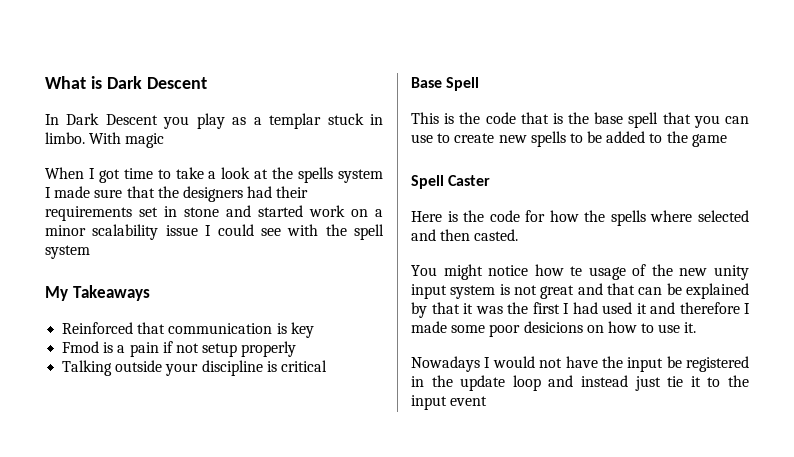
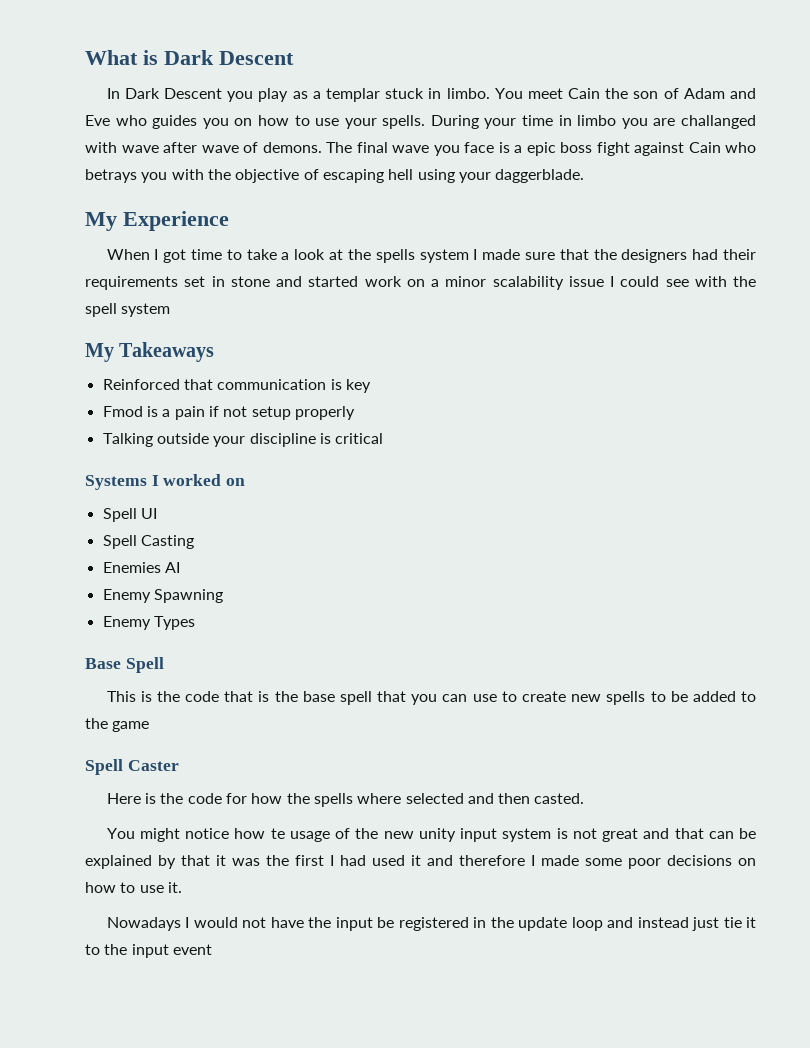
[89,132,165,148] With magic -> [494,88,757,99] [85,115,756,129] [85,142,756,156] [85,169,585,183] [85,211,229,231] You meet Cain the son of Adam and Eve who guides you on how to use your spells. During your time in limbo you are challanged with wave after wave of demons. The final wave you face is a epic boss fight against Cain who betrays you with the objective of escaping hell using your daggerblade. // My Experience
(327, 366) none -> [85,474,246,490] [102,508,157,522] [102,535,194,549] [102,562,180,573] [102,589,223,603] [102,616,195,630] // Systems I worked on // Spell UI // Spell Casting // Enemies AI // Enemy Spawning // Enemy Types
[523,321,583,333] desicions -> [667,855,732,866] decisions

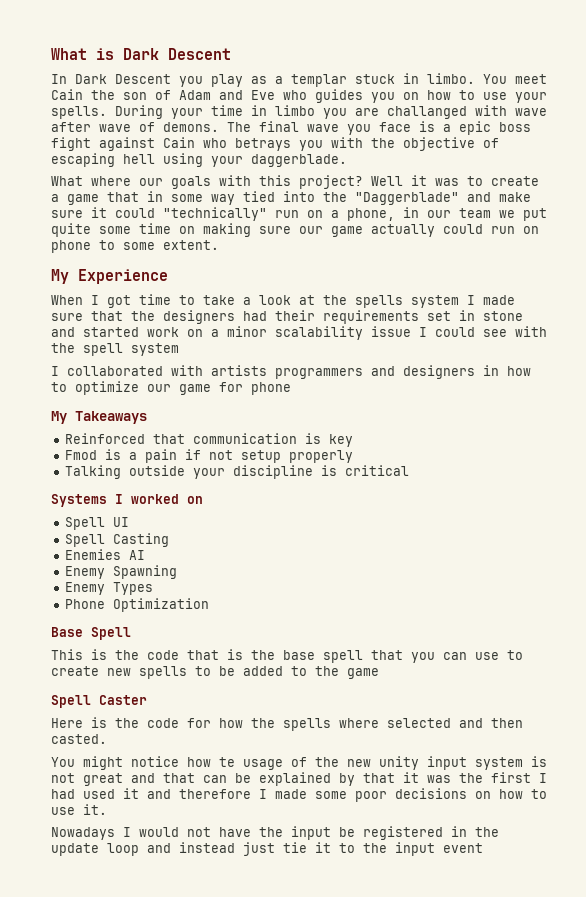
(585, 176) none -> [51,175,539,189] [51,191,531,205] [51,207,547,221] [51,223,539,237] [51,240,219,253] // What where our goals with this project? Well it was to create a game that in some way tied into the "Daggerblade" and make sure it could "technically" run on a phone, in our team we put quite some time on making sure our game actually could run on phone to some extent.
(171, 310) none -> [51,365,531,379] [51,381,291,395] // I collaborated with artists programmers and designers in how to optimize our game for phone
(195, 623) none -> [64,598,209,612] // Phone Optimization

